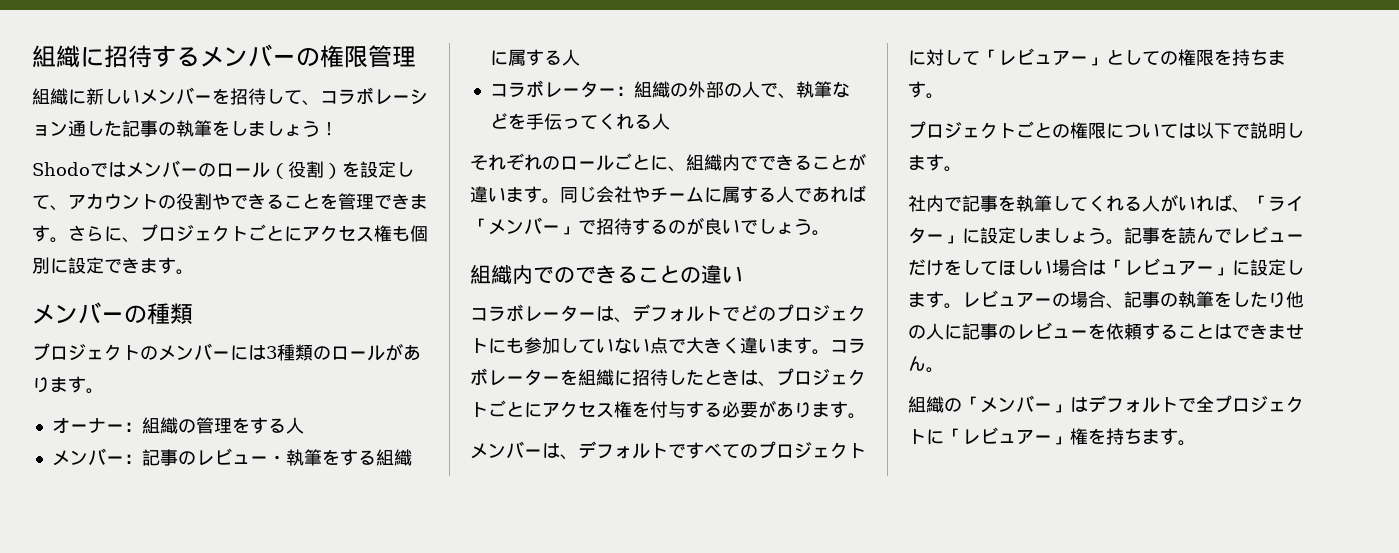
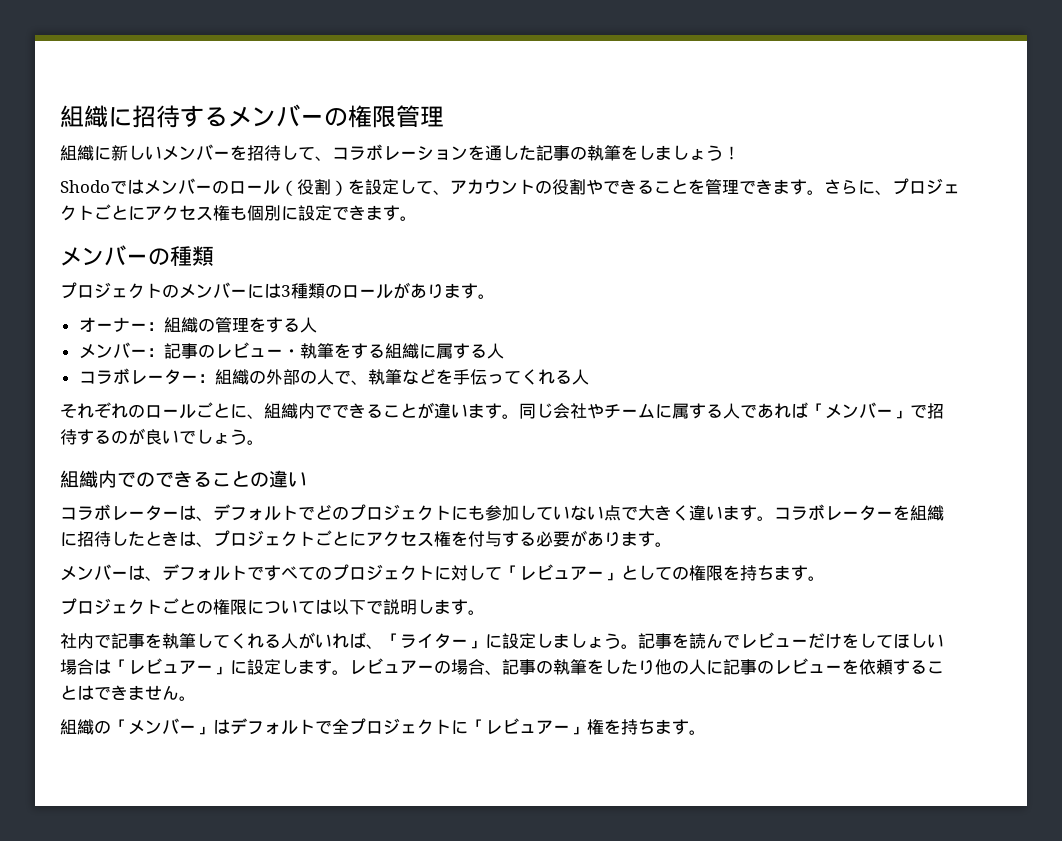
(68, 128) none -> [468,145,485,160] を

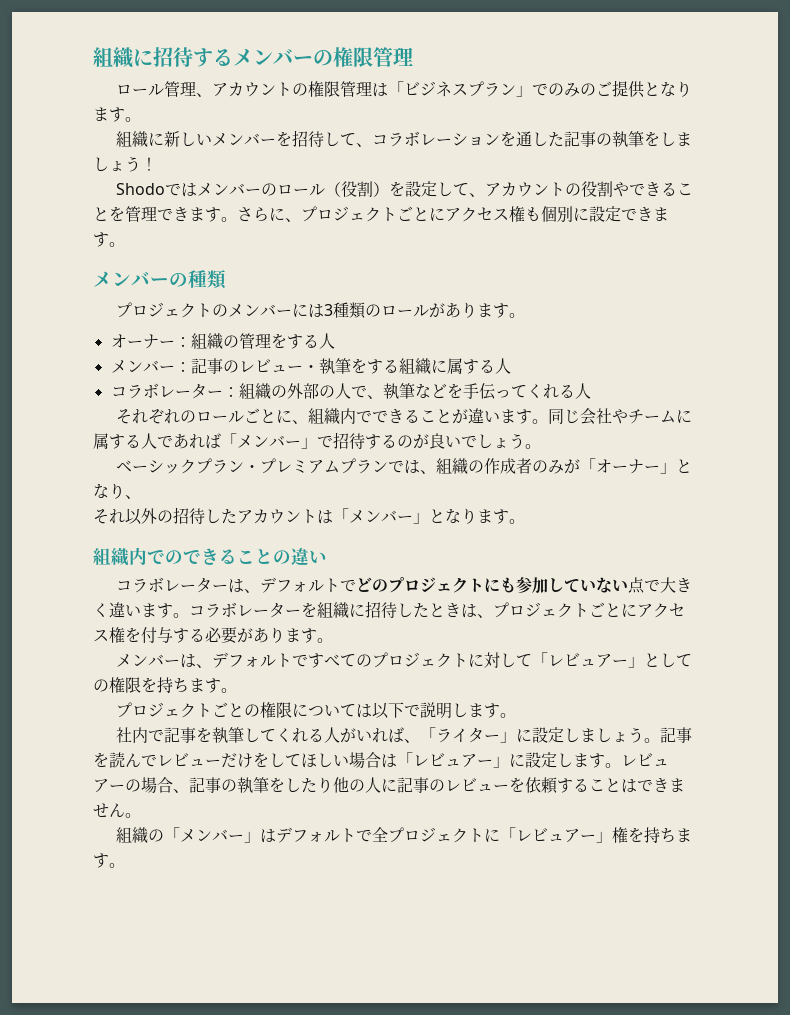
(444, 116) none -> [116,80,693,98] [93,107,141,122] // ロール管理、アカウントの権限管理は「ビジネスプラン」でのみのご提供となります。
(264, 442) none -> [116,458,693,474] [93,483,141,499] [93,507,525,525] // ベーシックプラン・プレミアムプランでは、組織の作成者のみが「オーナー」となり、 // それ以外の招待したアカウントは「メンバー」となります。

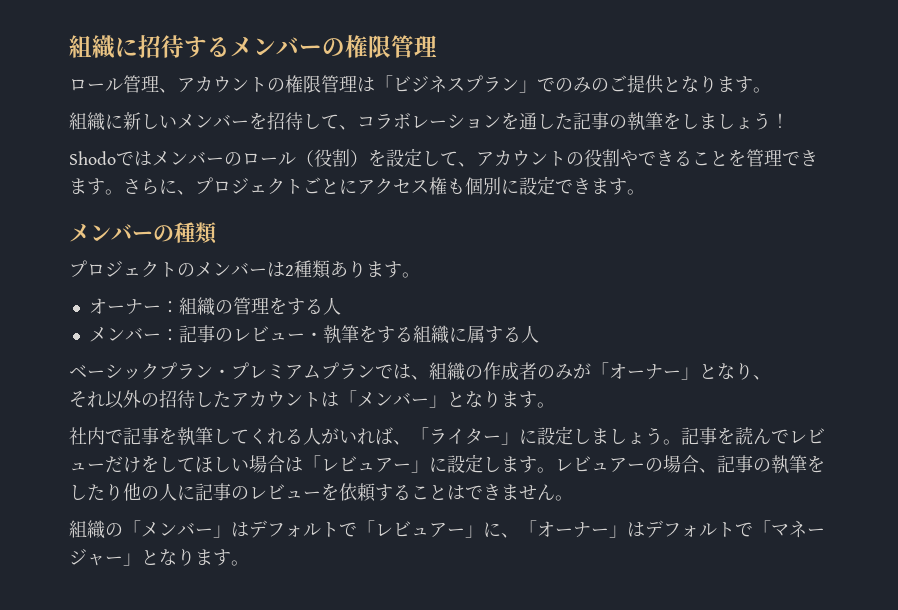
[292,302,446,319] には3種類のロールが -> [267,260,331,279] は2種類
[110,383,591,400] [116,408,693,425] [93,432,541,449] // コラボレーター：組織の外部の人で、執筆などを手伝ってくれる人 // それぞれのロールごとに、組織内でできることが違います。同じ会社やチームに属する人であれば「メンバー」で招待するのが良いでしょう。 -> (539, 334) none
[93,547,327,566] [116,576,693,594] [93,601,685,618] [93,627,333,644] [116,652,693,668] [93,677,237,693] [116,702,517,719] // 組織内でのできることの違い // コラボレーターは、デフォルトでどのプロジェクトにも参加していない点で大きく違います。コラボレーターを組織に招待したときは、プロジェクトごとにアクセス権を付与する必要があります。 // メンバーは、デフォルトですべてのプロジェクトに対して「レビュアー」としての権限を持ちます。 // プロジェクトごとの権限については以下で説明します。 -> (555, 405) none
[372,827,677,843] 全プロジェクトに「レビュアー」権を持ち -> [357,520,825,538] [69,548,195,566] 「レビュアー」に、「オーナー」はデフォルトで「マネージャー」となり

